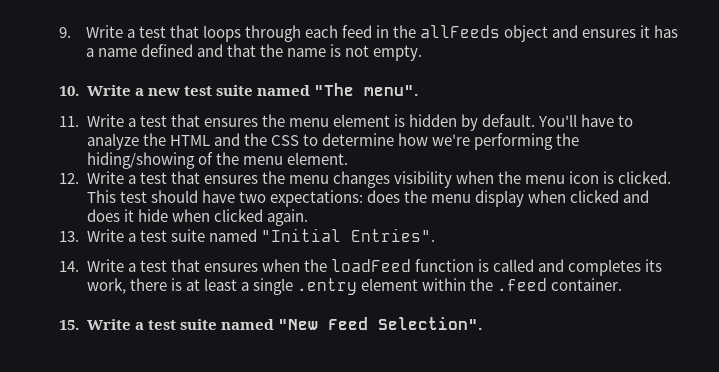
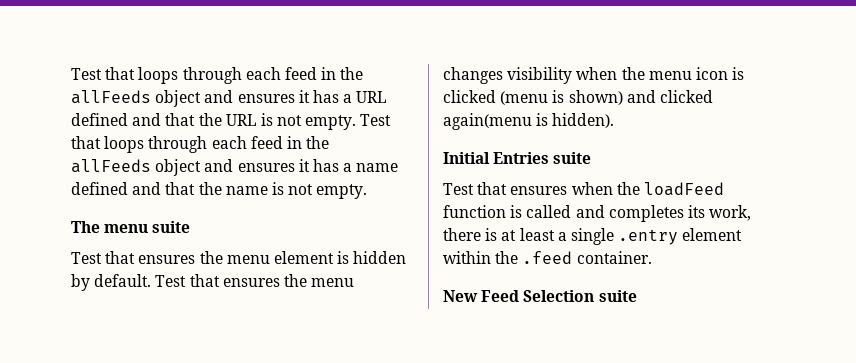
[59,25,166,38] 9. Write a test -> [71,67,364,84] [71,90,388,107] [71,113,392,130] Test that loops through each feed in the allFeeds object and ensures it has a URL defined and that the URL is not empty. Test
[59,83,418,96] [59,114,167,127] 10. Write a new test suite named "The menu". // 11. Write a test -> [71,221,191,233] [71,252,102,264] The menu suite // Test
[538,114,634,127] [86,133,580,150] [86,152,348,169] [59,171,167,184] You'll have to analyze the HTML and the CSS to determine how we're performing the hiding/showing of the menu element. // 12. Write a test -> [155,275,187,287] Test
[618,171,672,184] [86,190,650,207] [86,209,308,226] [59,228,435,242] [59,259,167,272] clicked. This test should have two expectations: does the menu display when clicked and does it hide when clicked again. // 13. Write a test suite named "Initial Entries". // 14. Write a test -> [443,90,713,105] [443,113,615,130] [443,152,592,164] [443,183,474,195] clicked (menu is shown) and clicked again(menu is hidden). // Initial Entries suite // Test
[59,317,482,330] 15. Write a test suite named "New Feed Selection". -> [443,290,637,302] New Feed Selection suite

